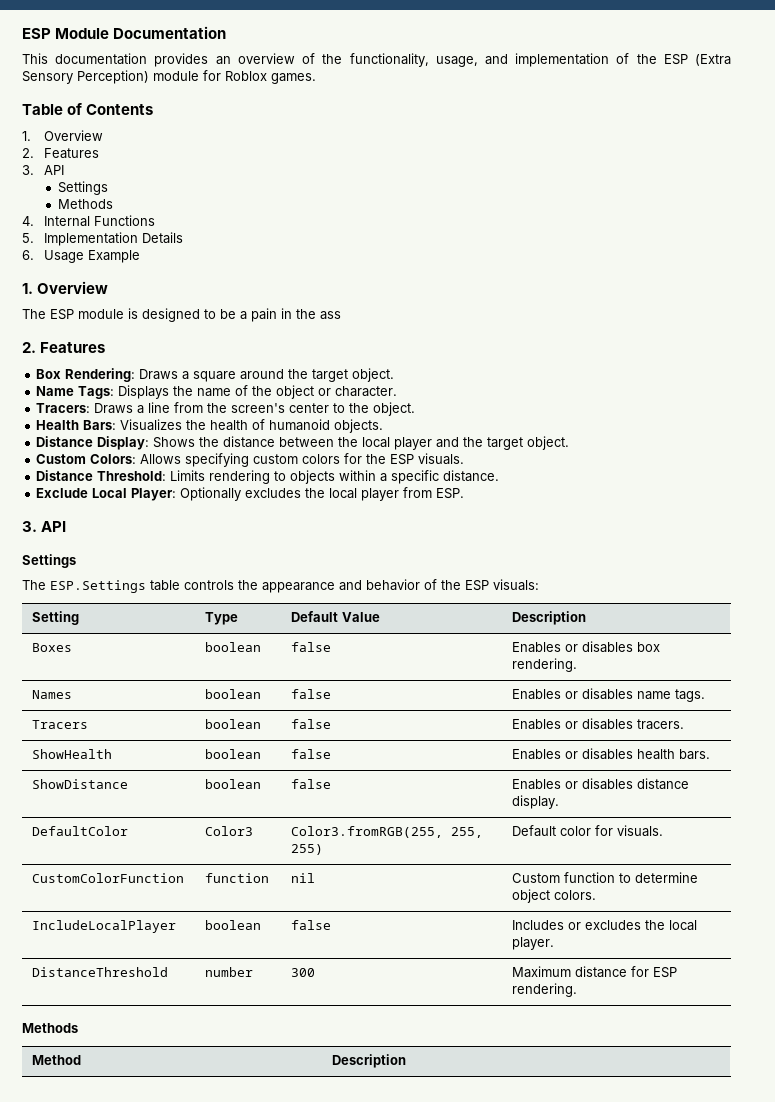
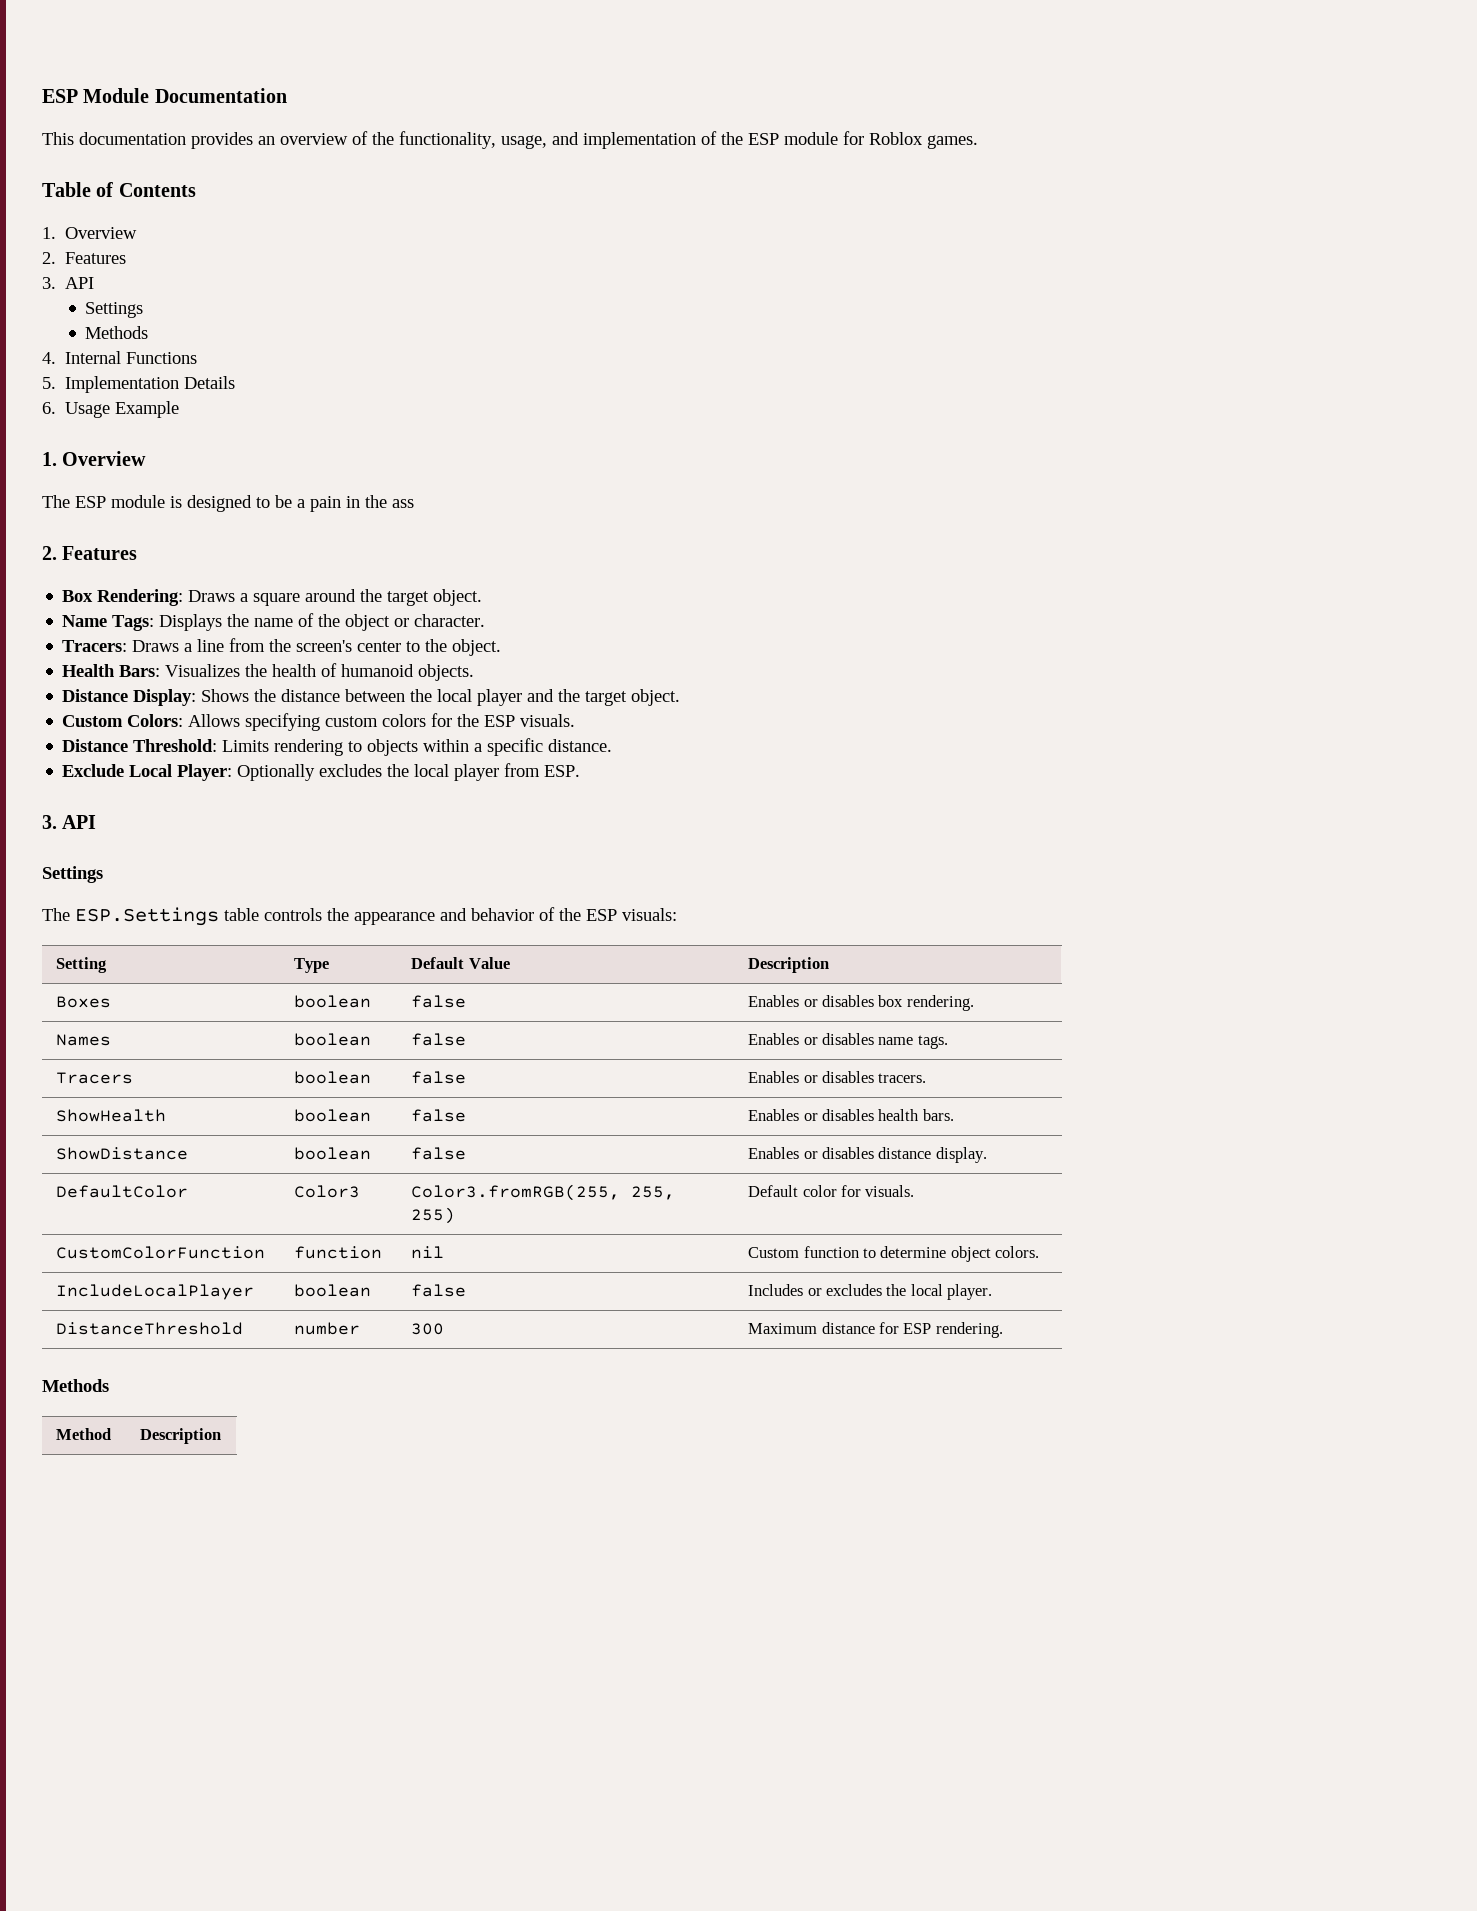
[694,54,731,66] [22,70,149,84] (Extra Sensory Perception) -> (779, 139) none

